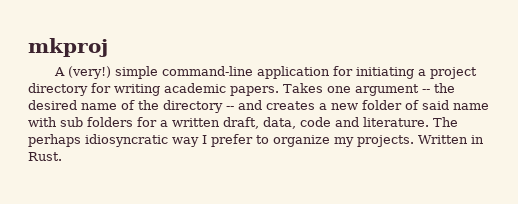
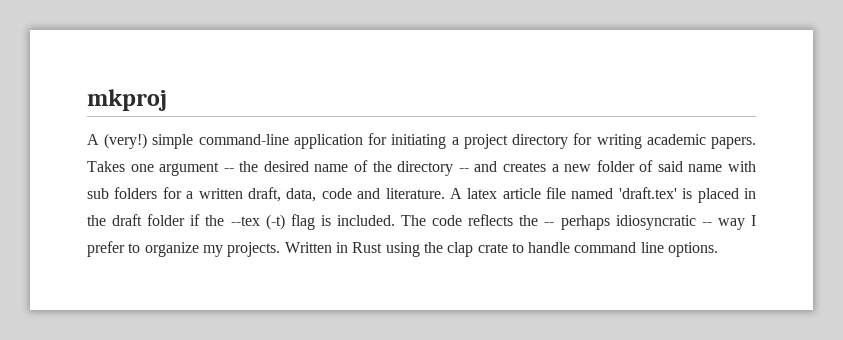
[433,117,458,127] The -> [449,187,757,203] [87,214,555,230] A latex article file named 'draft.tex' is placed in the draft folder if the --tex (-t) flag is included. The code reflects the --
(168, 140) none -> [701,222,712,226] --
[28,152,62,161] Rust. -> [352,242,719,257] Rust using the clap crate to handle command line options.

